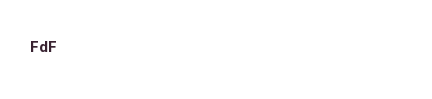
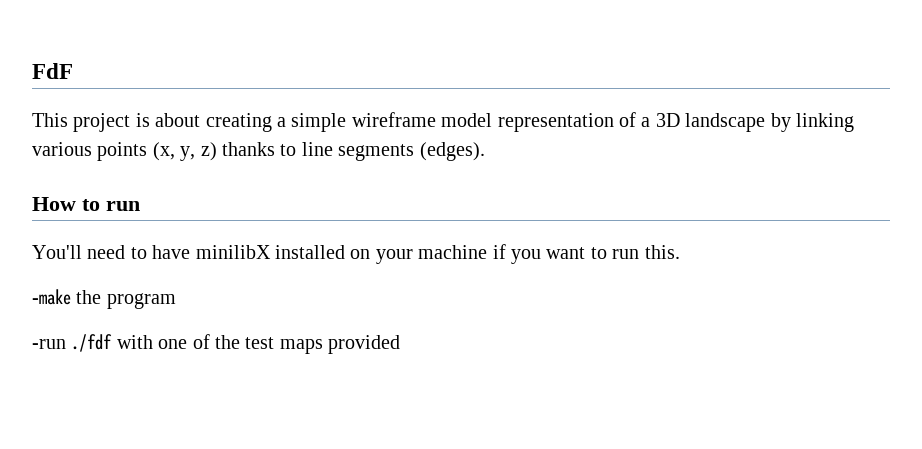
(57, 46) none -> [32,112,854,132] [32,142,485,161] [32,197,140,211] [32,244,680,264] [32,289,176,309] [32,334,401,354] // This project is about creating a simple wireframe model representation of a 3D landscape by linking various points (x, y, z) thanks to line segments (edges). // How to run // You'll need to have minilibX installed on your machine if you want to run this. // -make the program // -run ./fdf with one of the test maps provided

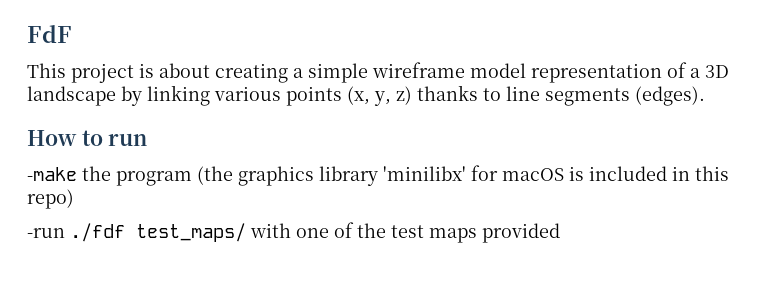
[32,244,680,264] [32,289,176,309] You'll need to have minilibX installed on your machine if you want to run this. // -make the program -> [27,165,729,186] [27,189,74,209] -make the program (the graphics library 'minilibx' for macOS is included in this repo)
(113, 343) none -> [136,223,246,242] test_maps/

